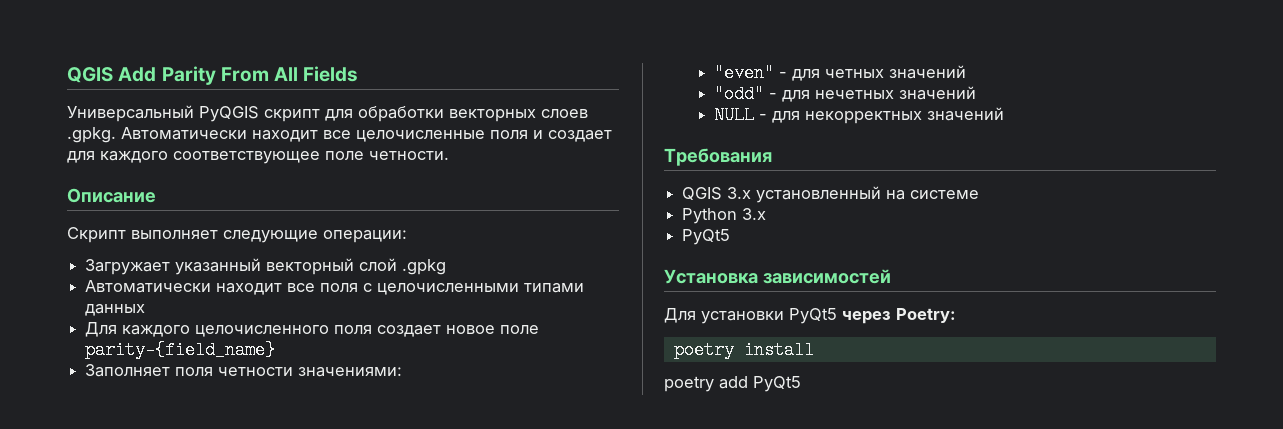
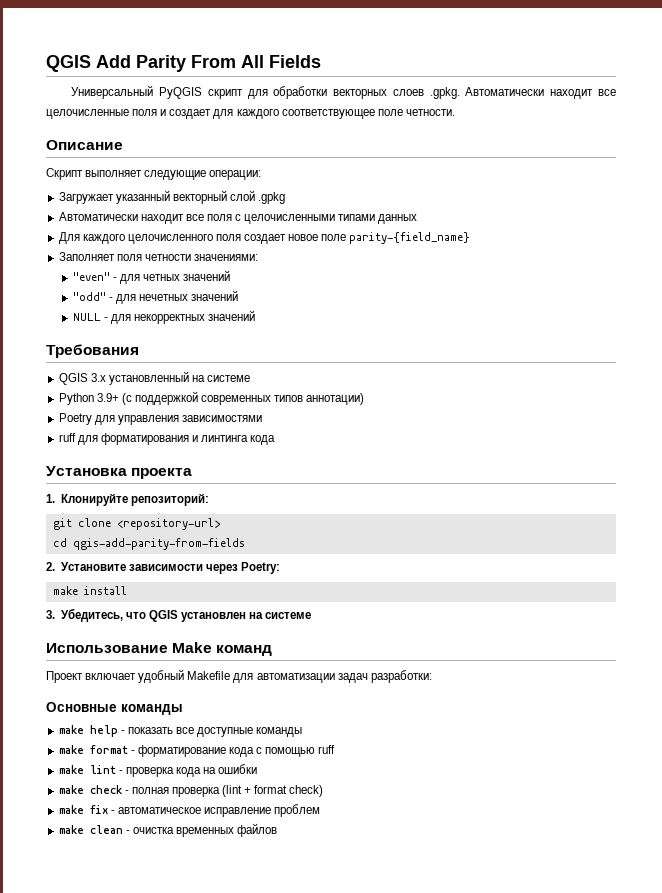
[742,208,767,220] [682,229,731,245] [664,269,891,284] [664,308,837,324] 3.x // PyQt5 // Установка зависимостей // Для установки PyQt5 -> [96,391,365,405] [58,413,262,425] [58,433,276,445] [46,466,193,479] [46,493,209,506] [52,518,220,530] [52,538,245,550] [46,562,203,571] 3.9+ (с поддержкой современных типов аннотации) // Poetry для управления зависимостями // ruff для форматирования и линтинга кода // Установка проекта // 1. Клонируйте репозиторий: // git clone <repository-url> // cd qgis-add-parity-from-fields // 2. Установите зависимости
[673,341,734,359] poetry -> [52,586,78,595] make
[664,376,801,392] poetry add PyQt5 -> [46,608,312,622] [46,642,273,656] [46,669,432,683] [46,702,183,715] [58,725,303,737] [58,745,336,757] [58,764,258,777] [58,785,324,797] [58,804,321,817] [58,823,278,837] 3. Убедитесь, что QGIS установлен на системе // Использование Make команд // Проект включает удобный Makefile для автоматизации задач разработки: // Основные команды // make help - показать все доступные команды // make format - форматирование кода с помощью ruff // make lint - проверка кода на ошибки // make check - полная проверка (lint + format check) // make fix - автоматическое исправление проблем // make clean - очистка временных файлов

